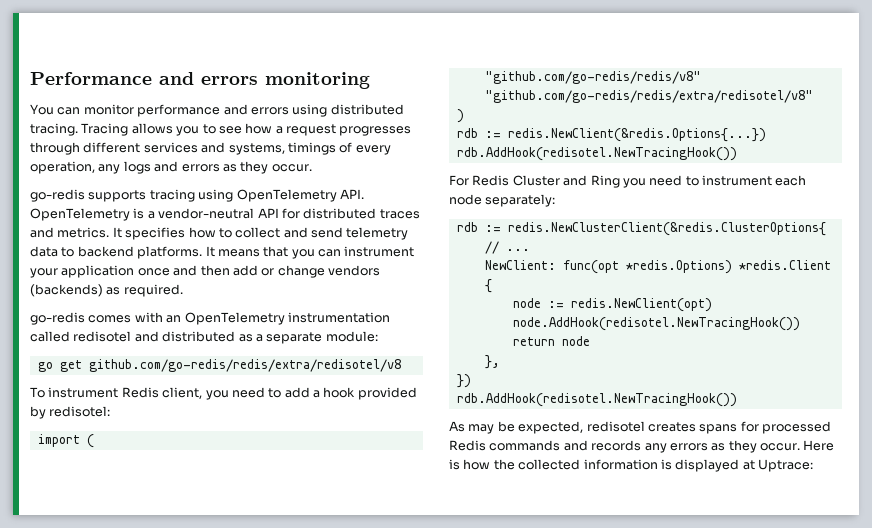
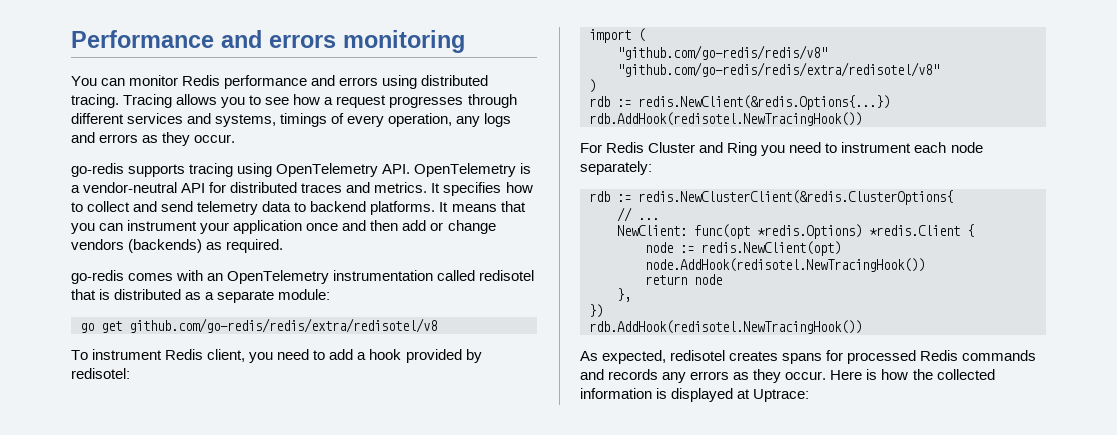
(134, 109) none -> [182,75,221,86] Redis
[134,331,159,342] and -> [71,289,111,300] that is
[468,421,515,434] may be -> (598, 356) none

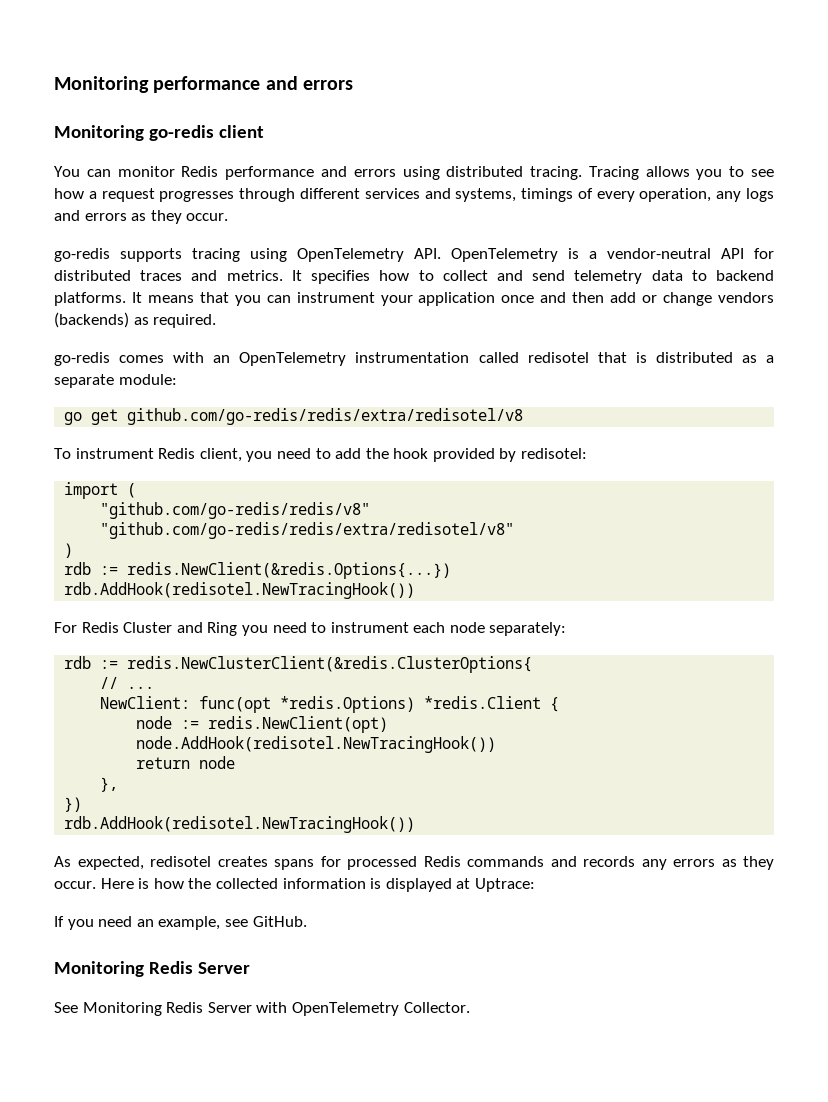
[71,30,465,53] Performance and errors monitoring -> [54,76,353,93] [54,125,264,141] Monitoring performance and errors // Monitoring go-redis client
[357,352,367,360] a -> [365,448,389,459] the
(810, 395) none -> [54,916,307,930] [54,961,250,977] [54,1002,470,1016] // If you need an example, see GitHub. // Monitoring Redis Server // See Monitoring Redis Server with OpenTelemetry Collector.

